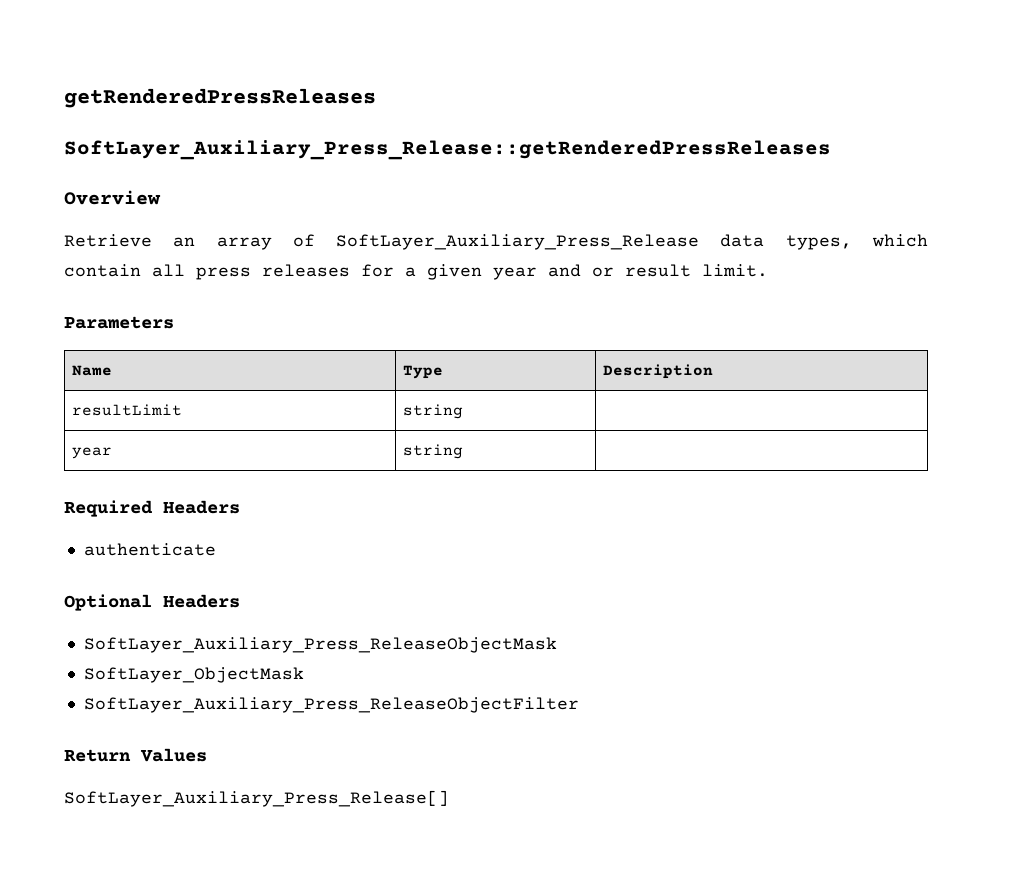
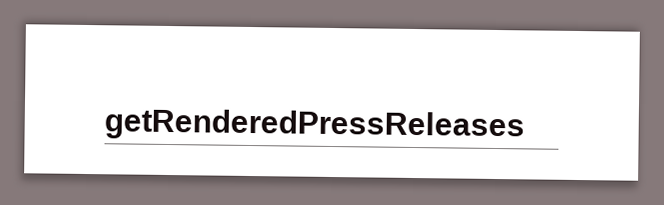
[64,140,831,160] [64,190,161,205] [64,234,929,250] [64,264,768,280] [64,316,174,329] [72,365,113,376] [403,365,444,379] [603,364,714,379] [72,404,183,416] [403,404,464,419] [72,447,113,459] [403,444,464,459] [64,500,240,517] [83,543,216,556] [64,594,240,611] [83,637,557,653] [83,667,304,683] [83,697,579,713] [64,748,207,762] [64,790,449,807] // SoftLayer_Auxiliary_Press_Release::getRenderedPressReleases // Overview // Retrieve an array of SoftLayer_Auxiliary_Press_Release data types, which contain all press releases for a given year and or result limit. // Parameters // Name | Type | Description // resultLimit | string | // year | string | // Required Headers // authenticate // Optional Headers // SoftLayer_Auxiliary_Press_ReleaseObjectMask // SoftLayer_ObjectMask // SoftLayer_Auxiliary_Press_ReleaseObjectFilter // Return Values // SoftLayer_Auxiliary_Press_Release[] -> (525, 126) none

